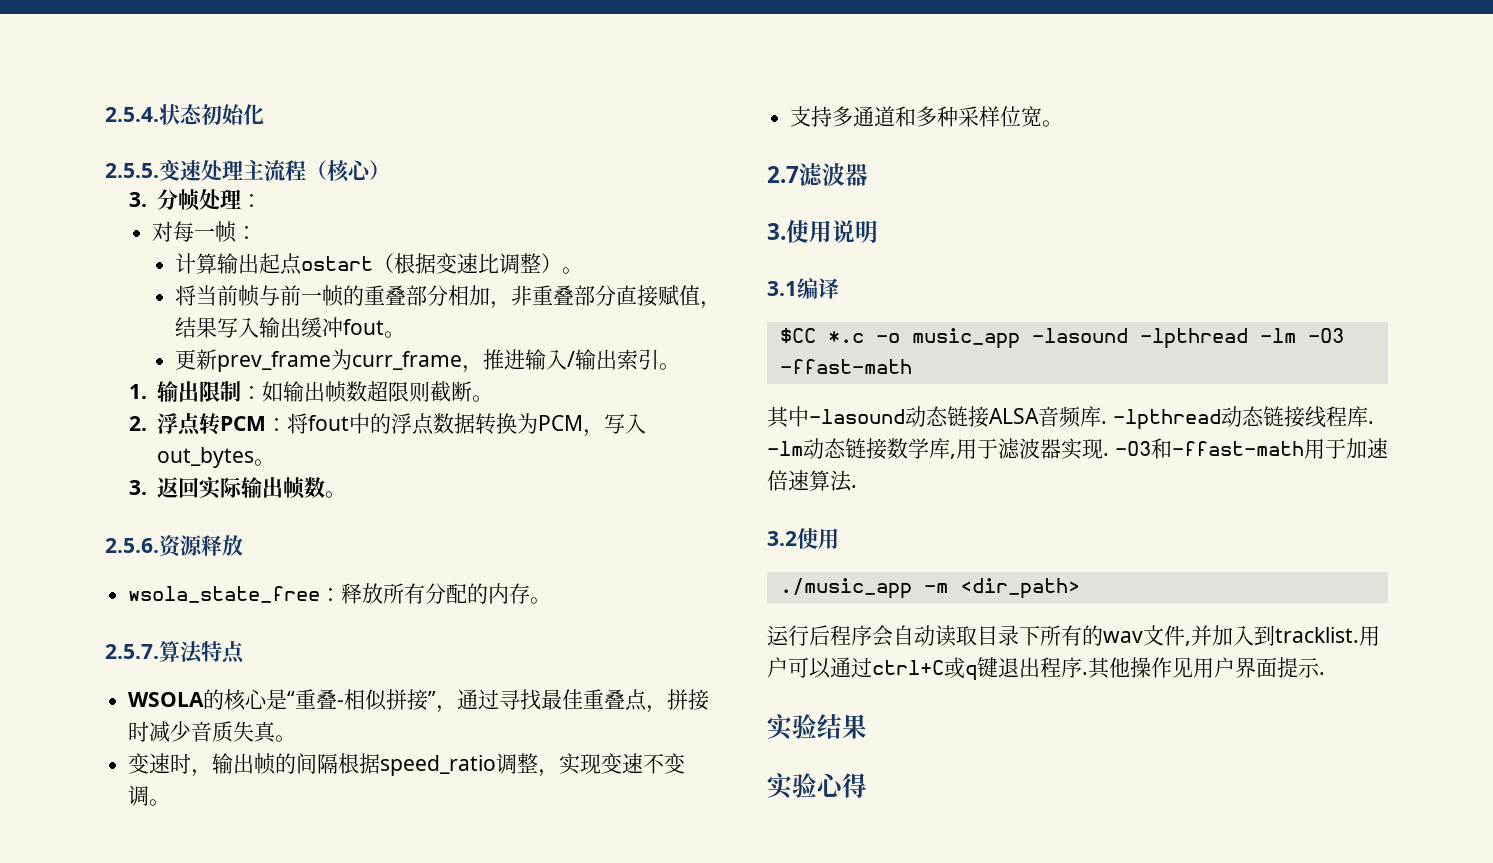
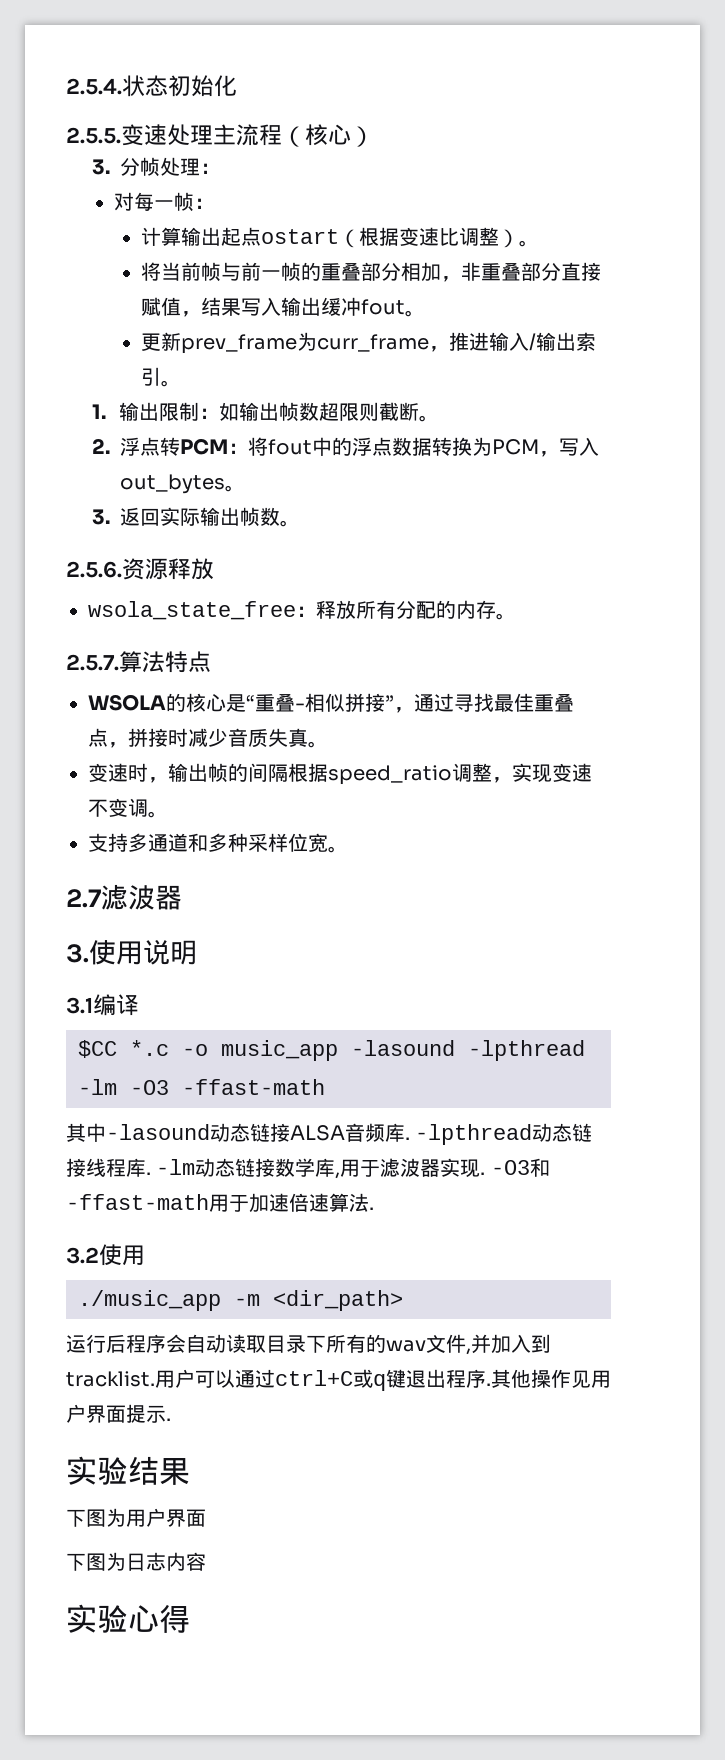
(867, 726) none -> [66,1508,206,1527] [66,1552,206,1571] // 下图为用户界面 // 下图为日志内容

